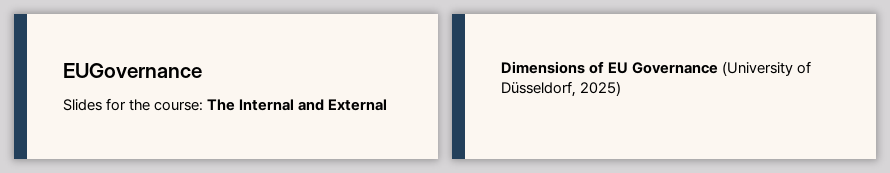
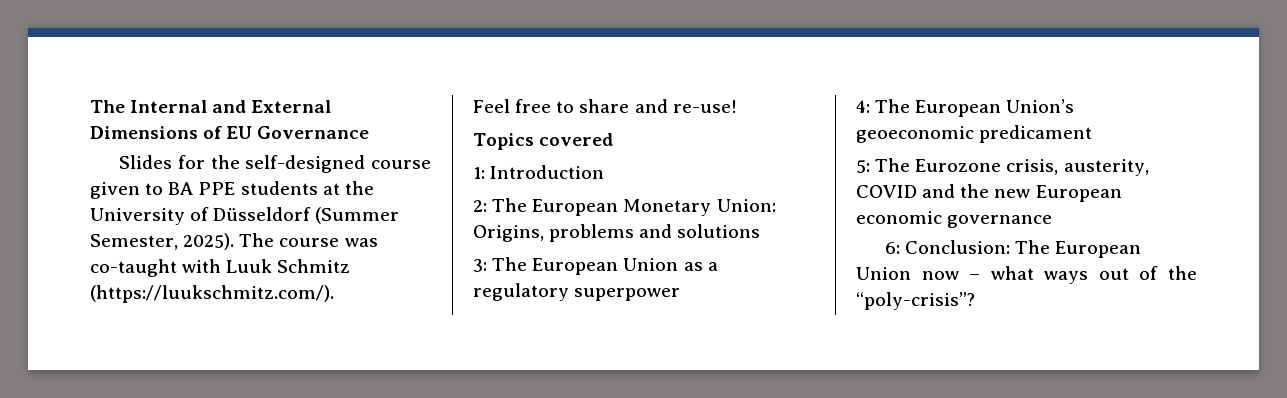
[63,63,202,78] [63,98,204,111] EUGovernance // Slides for the course: -> (90, 106) none
[722,61,812,76] [501,81,622,97] (University of Düsseldorf, 2025) -> [119,155,431,173] [90,181,374,199] [90,207,400,225] [90,233,378,250] [90,259,351,277] [90,285,334,303] [473,99,737,113] [473,133,614,150] [473,165,605,179] [473,198,776,216] [473,224,761,242] [473,257,718,275] [473,283,681,301] [856,99,1075,117] [856,125,1093,143] [856,158,1149,176] [856,184,1122,202] [856,211,1053,228] [885,240,1142,258] [856,266,1197,284] [856,292,975,310] // Slides for the self-designed course given to BA PPE students at the University of Düsseldorf (Summer Semester, 2025). The course was co-taught with Luuk Schmitz (https://luukschmitz.com/). // Feel free to share and re-use! // Topics covered // 1: Introduction // 2: The European Monetary Union: Origins, problems and solutions // 3: The European Union as a regulatory superpower // 4: The European Union’s geoeconomic predicament // 5: The Eurozone crisis, austerity, COVID and the new European economic governance // 6: Conclusion: The European Union now – what ways out of the “poly-crisis”?

